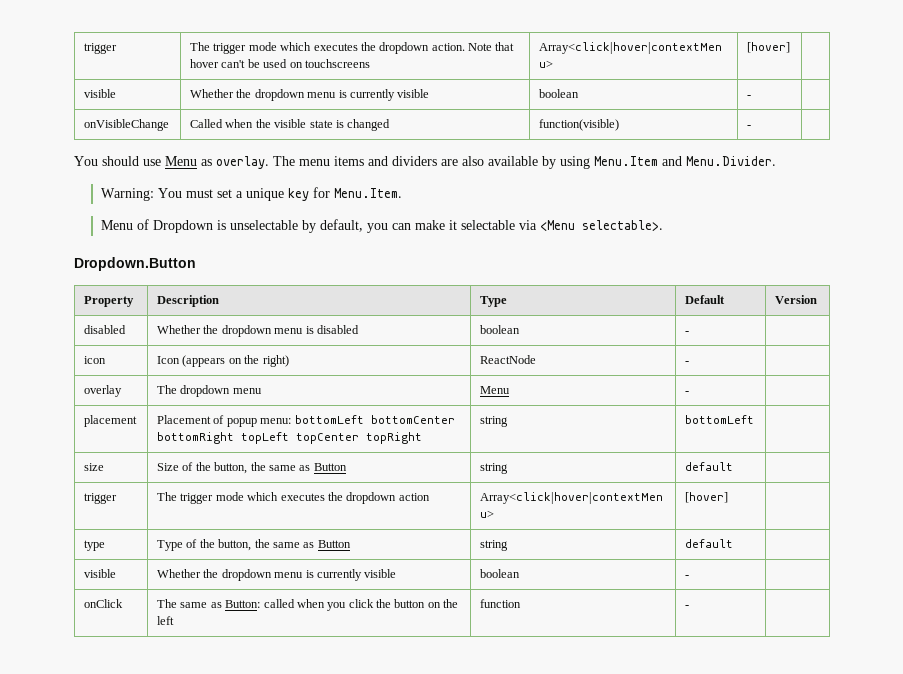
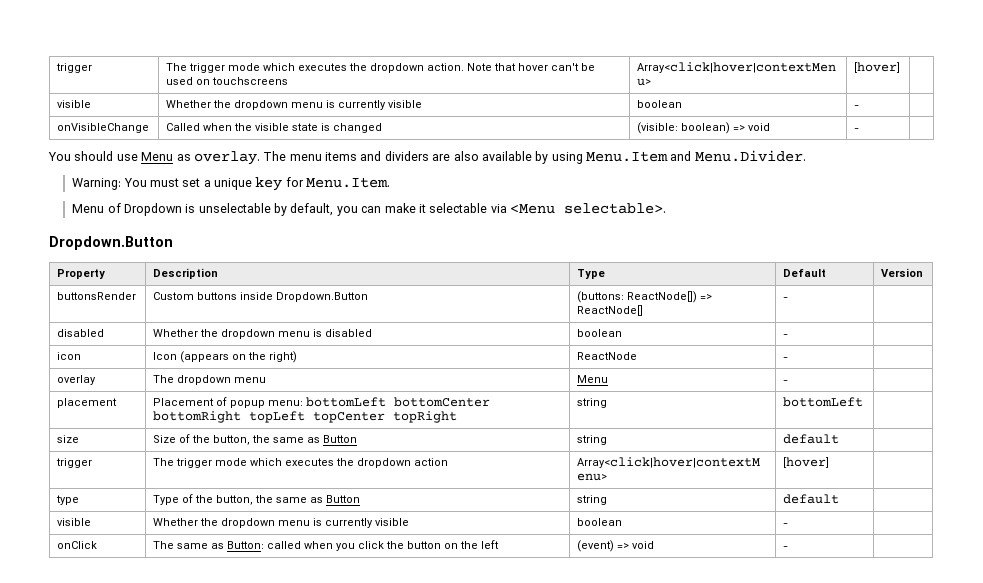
[539,119,620,131] function(visible) -> [637,122,771,134] (visible: boolean) => void
(818, 299) none -> [57,292,137,300] [153,292,369,302] [577,291,713,303] [577,305,644,316] [783,297,789,300] // buttonsRender | Custom buttons inside Dropdown.Button | (buttons: ReactNode[]) => ReactNode[] | - |
[480,599,522,608] function -> [577,540,655,552] (event) => void

